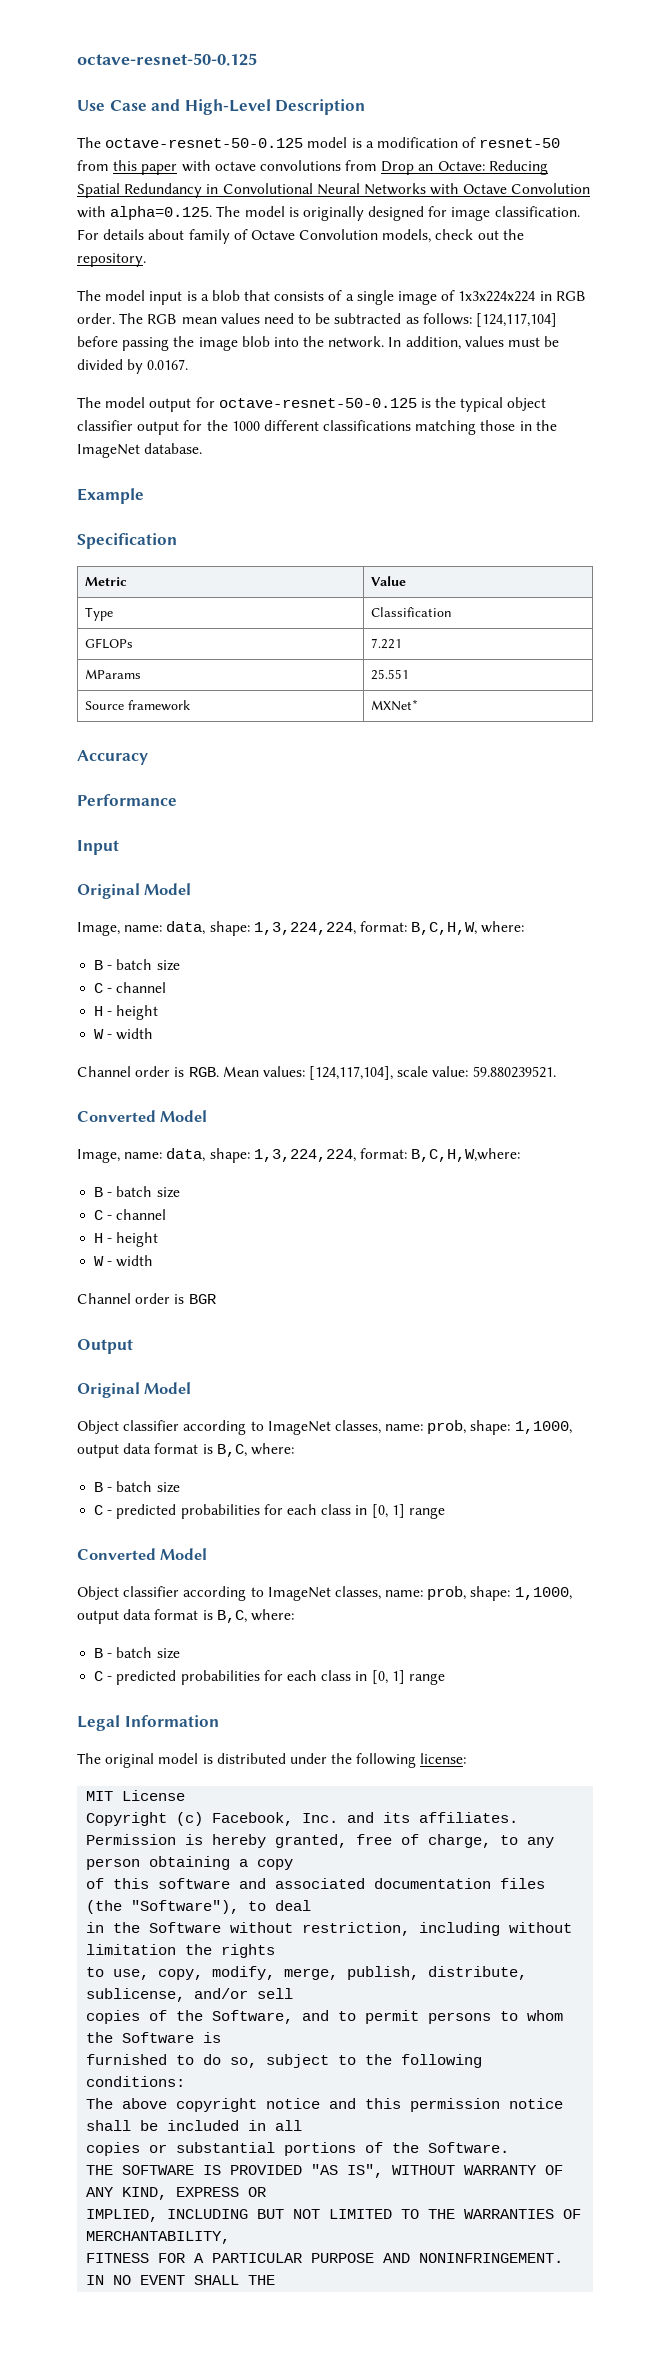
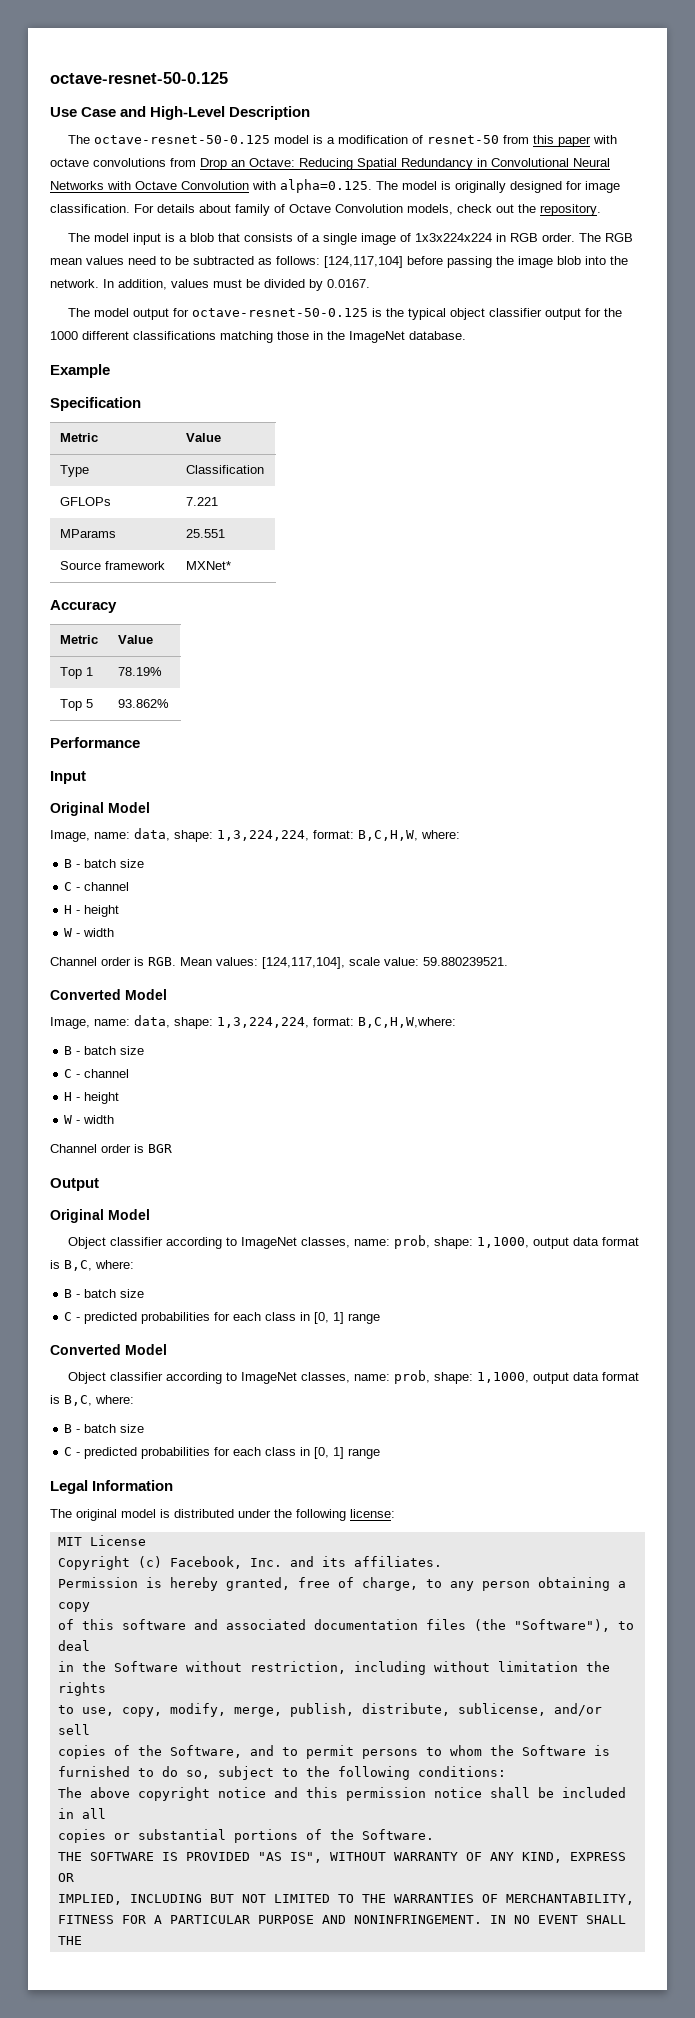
(148, 757) none -> [59,635,98,644] [117,635,153,644] [59,667,93,679] [117,667,162,676] [59,699,93,711] [117,699,169,708] // Metric | Value // Top 1 | 78.19% // Top 5 | 93.862%

